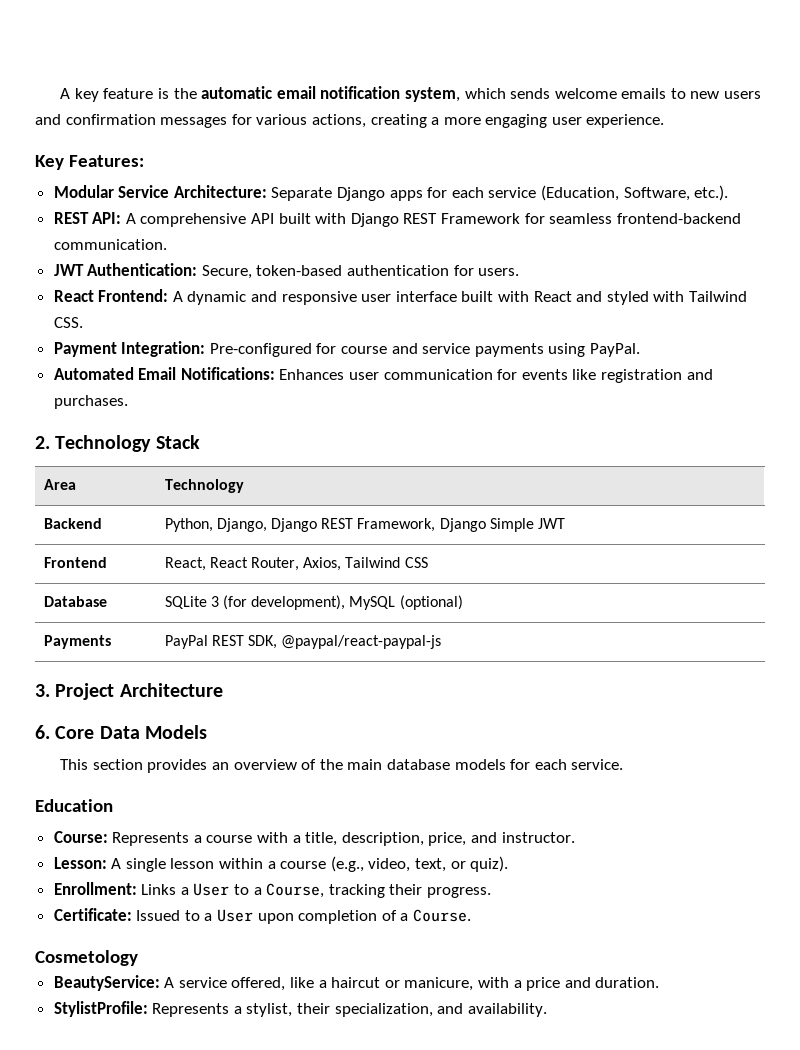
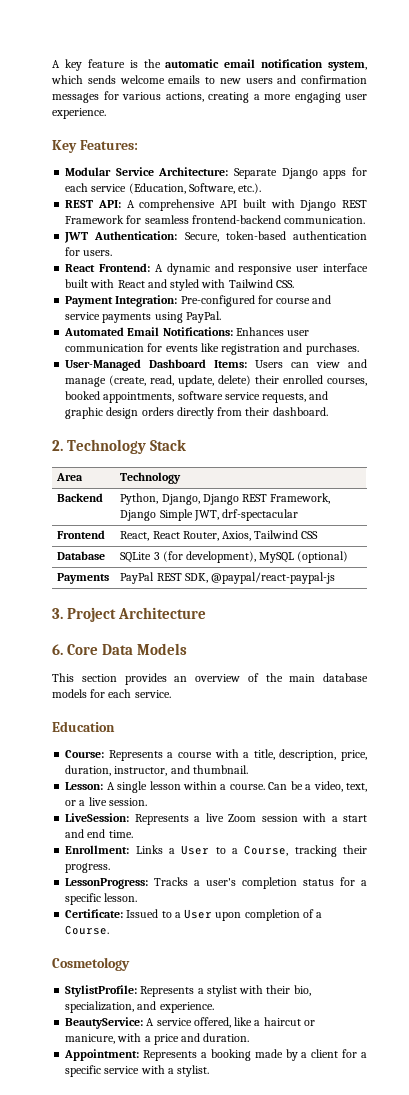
(128, 402) none -> [65,359,368,371] [65,375,367,387] [65,391,329,403] [65,407,328,419] // User-Managed Dashboard Items: Users can view and manage (create, read, update, delete) their enrolled courses, booked appointments, software service requests, and graphic design orders directly from their dashboard.
[537,518,565,529] JWT -> [193,509,298,521] JWT, drf-spectacular
[471,832,575,843] and instructor. -> [65,765,248,776] duration, instructor, and thumbnail.
[280,856,509,872] course (e.g., video, text, or quiz). -> [229,781,367,792] [65,797,147,806] [65,813,367,825] [65,829,133,838] course. Can be a video, text, or a live session. // LiveSession: Represents a live Zoom session with a start and end time.
(492, 892) none -> [65,877,367,889] [65,893,138,905] // LessonProgress: Tracks a user's completion status for a specific lesson.
(138, 958) none -> [65,985,311,997] [65,1001,214,1013] // StylistProfile: Represents a stylist with their bio, specialization, and experience.
[53,1001,547,1017] StylistProfile: Represents a stylist, their specialization, and availability. -> [64,1049,368,1061] [65,1065,210,1077] Appointment: Represents a booking made by a client for a specific service with a stylist.

